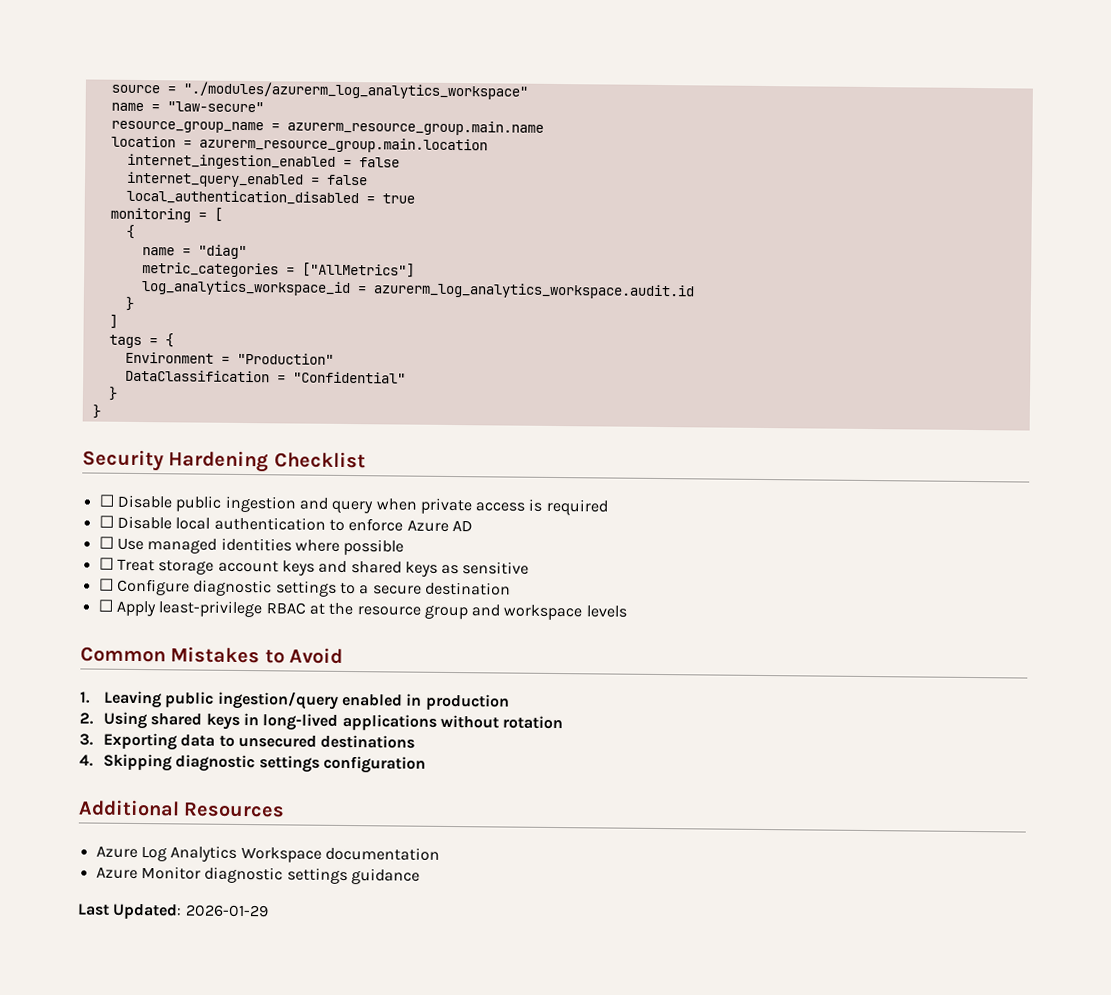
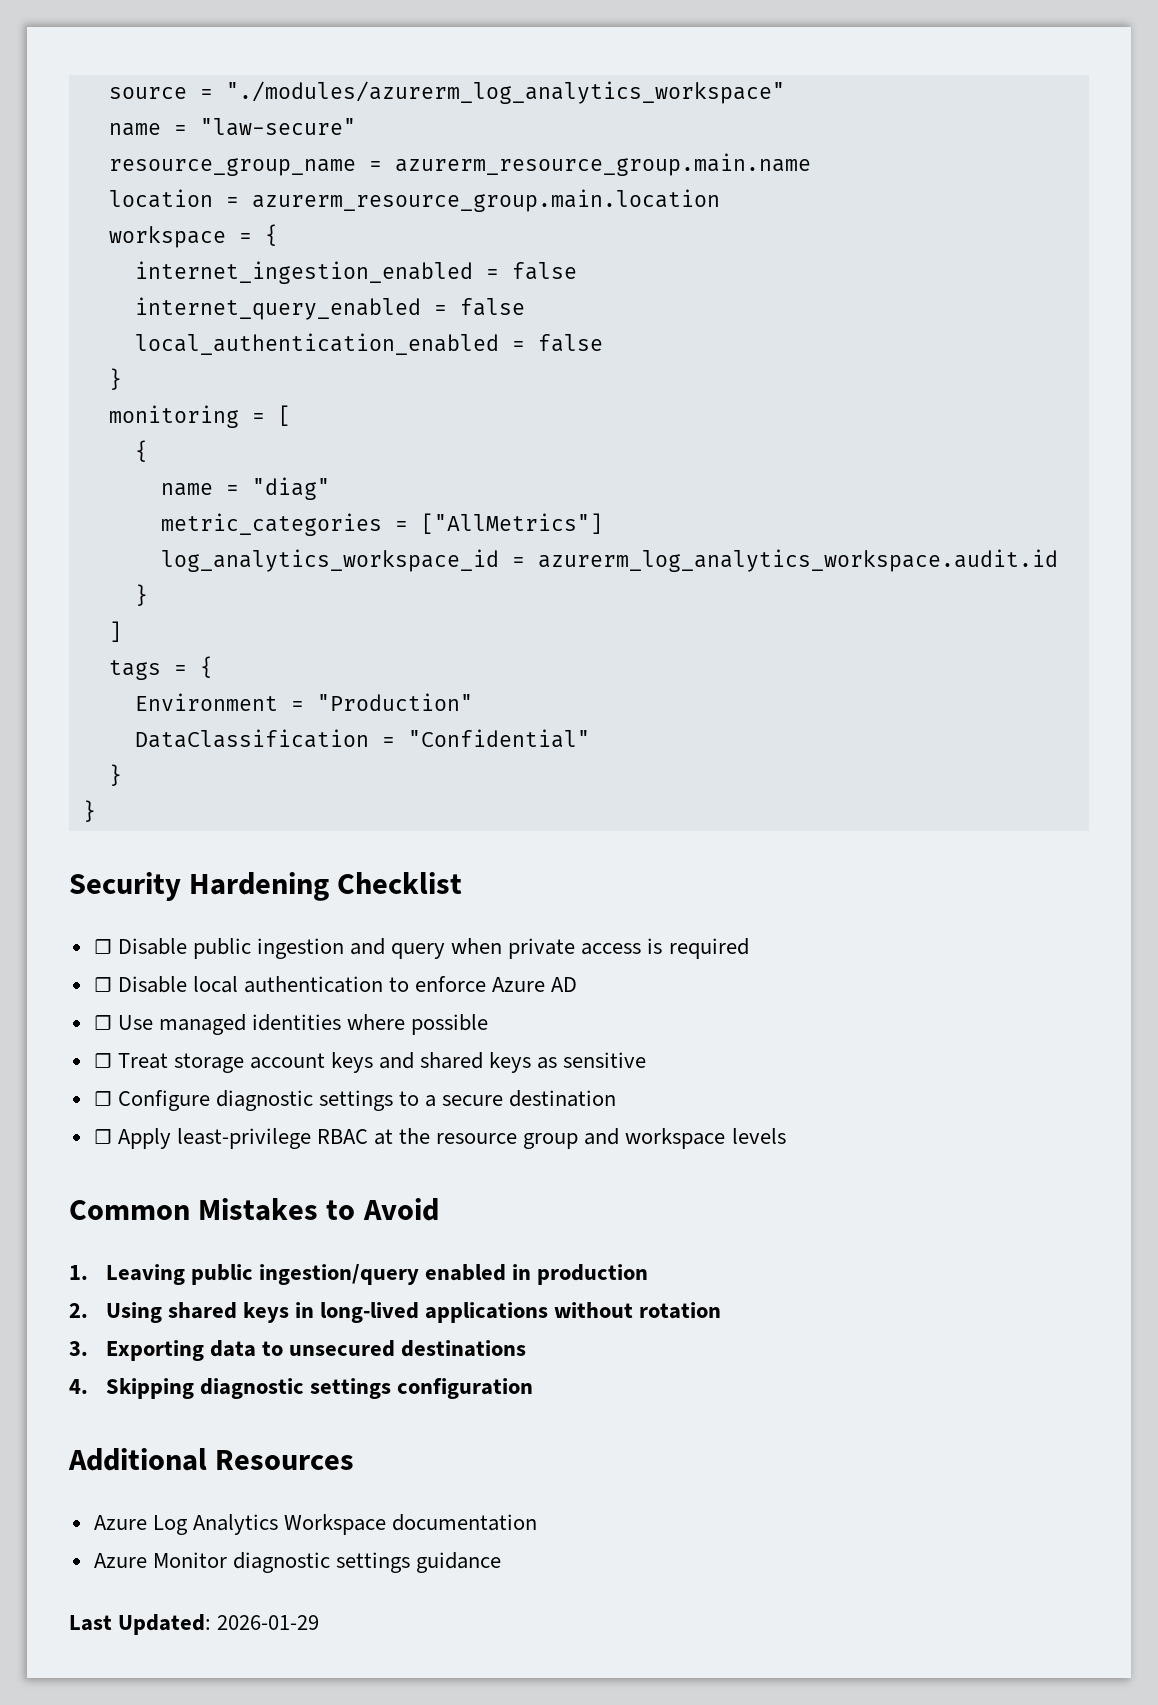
(488, 145) none -> [108,224,278,248] // workspace = {
[125,189,415,206] local_authentication_disabled = true -> [134,333,603,355] [108,368,122,390] local_authentication_enabled = false // }

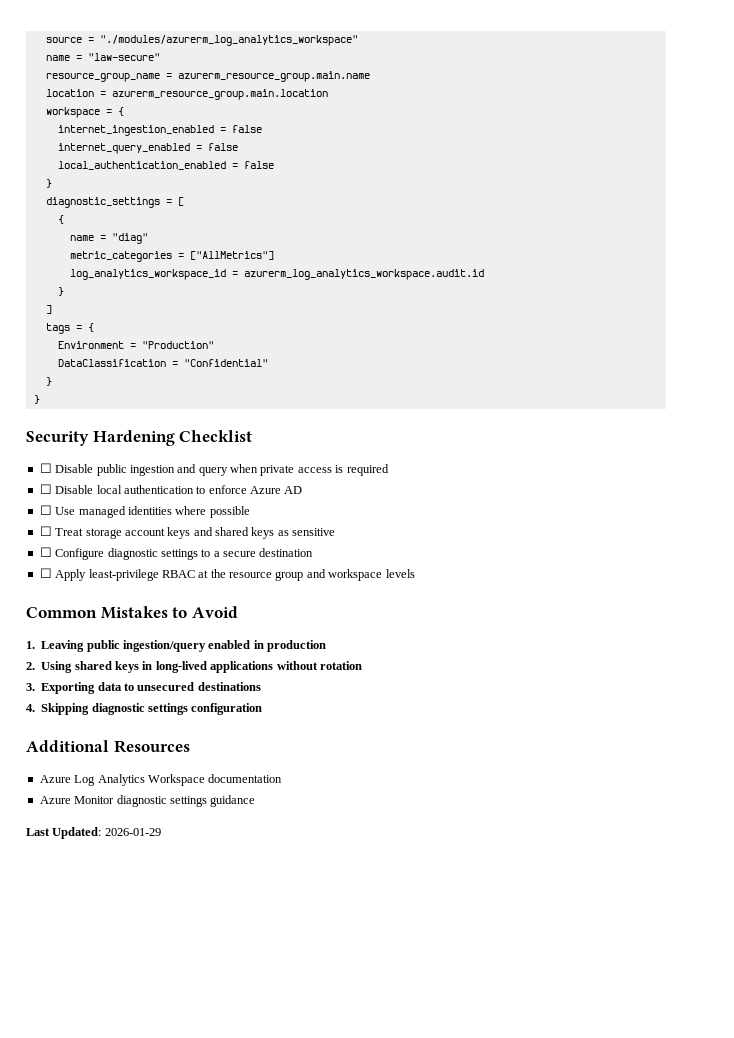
[108,405,239,428] monitoring -> [45,197,160,208] diagnostic_settings

